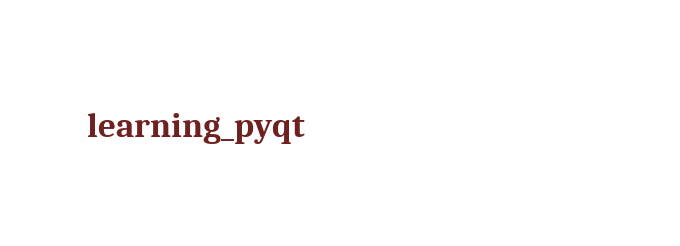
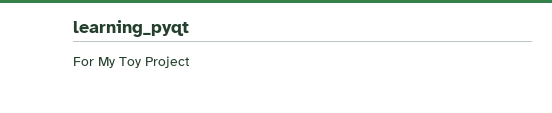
(305, 128) none -> [73,56,190,68] // For My Toy Project

